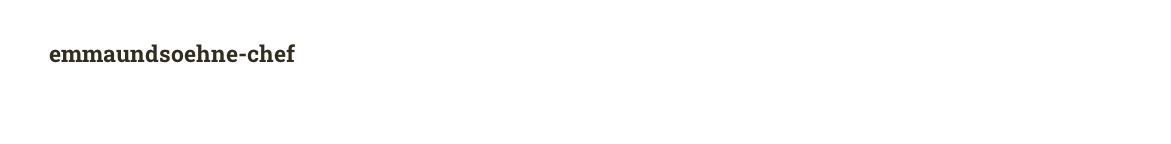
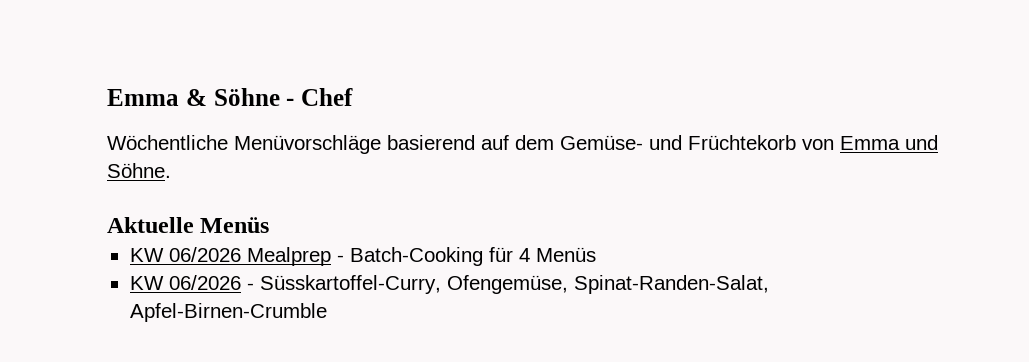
[49,44,296,63] emmaundsoehne-chef -> [107,88,353,106] [107,135,938,154] [107,163,171,178] [107,217,270,233] [129,247,596,266] [129,275,769,294] [129,303,327,322] Emma & Söhne - Chef // Wöchentliche Menüvorschläge basierend auf dem Gemüse- und Früchtekorb von Emma und Söhne. // Aktuelle Menüs // KW 06/2026 Mealprep - Batch-Cooking für 4 Menüs // KW 06/2026 - Süsskartoffel-Curry, Ofengemüse, Spinat-Randen-Salat, Apfel-Birnen-Crumble

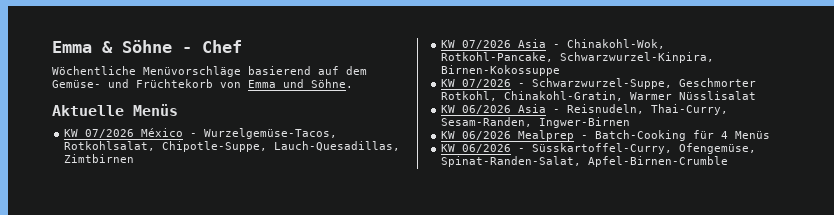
(270, 225) none -> [64,128,338,139] [64,141,401,152] [64,154,135,163] [441,39,666,49] [441,52,715,63] [441,65,561,76] [441,78,757,89] [441,91,757,101] [441,104,729,115] [441,117,631,128] // KW 07/2026 México - Wurzelgemüse-Tacos, Rotkohlsalat, Chipotle-Suppe, Lauch-Quesadillas, Zimtbirnen // KW 07/2026 Asia - Chinakohl-Wok, Rotkohl-Pancake, Schwarzwurzel-Kinpira, Birnen-Kokossuppe // KW 07/2026 - Schwarzwurzel-Suppe, Geschmorter Rotkohl, Chinakohl-Gratin, Warmer Nüsslisalat // KW 06/2026 Asia - Reisnudeln, Thai-Curry, Sesam-Randen, Ingwer-Birnen

